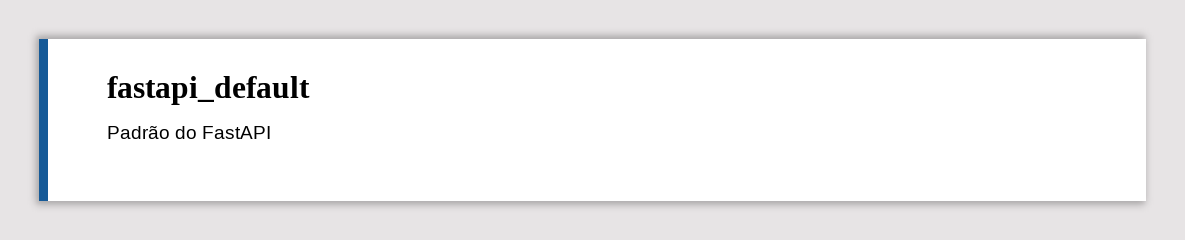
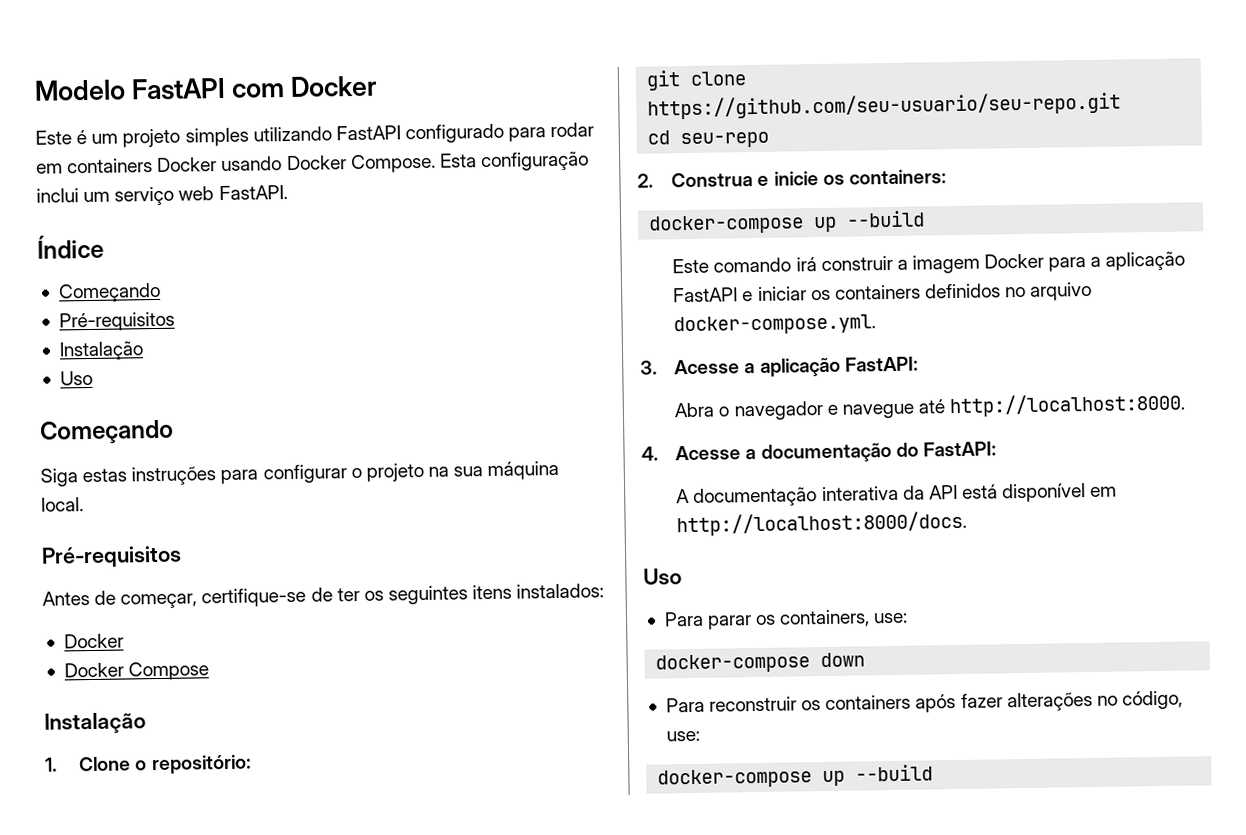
[107,76,310,105] [107,125,272,139] fastapi_default // Padrão do FastAPI -> [34,75,378,101] [35,122,595,148] [36,151,589,174] [36,185,288,206] [37,234,104,259] [57,282,161,303] [58,311,175,332] [58,341,144,361] [59,370,93,386] [39,419,174,445] [40,460,560,487] [41,497,84,512] [41,545,182,569] [42,583,605,609] [63,633,124,649] [63,661,210,681] [44,712,146,735] [45,754,251,775] [646,70,748,91] [647,91,1122,120] [647,130,770,149] [637,169,946,188] [648,210,926,235] [672,251,1186,274] [673,281,1093,303] [673,314,877,336] [640,356,918,377] [674,392,1187,421] [641,441,996,463] [676,483,1118,507] [676,510,968,537] [643,568,682,585] [663,609,909,630] [655,652,866,674] [665,690,1183,713] [665,730,700,742] [657,764,934,789] Modelo FastAPI com Docker // Este é um projeto simples utilizando FastAPI configurado para rodar em containers Docker usando Docker Compose. Esta configuração inclui um serviço web FastAPI. // Índice // Começando // Pré-requisitos // Instalação // Uso // Começando // Siga estas instruções para configurar o projeto na sua máquina local. // Pré-requisitos // Antes de começar, certifique-se de ter os seguintes itens instalados: // Docker // Docker Compose // Instalação // 1. Clone o repositório: // git clone https://github.com/seu-usuario/seu-repo.git // cd seu-repo // 2. Construa e inicie os containers: // docker-compose up --build // Este comando irá construir a imagem Docker para a aplicação FastAPI e iniciar os containers definidos no arquivo docker-compose.yml. // 3. Acesse a aplicação FastAPI: // Abra o navegador e navegue até http://localhost:8000. // 4. Acesse a documentação do FastAPI: // A documentação interativa da API está disponível em http://localhost:8000/docs. // Uso // Para parar os containers, use: // docker-compose down // Para reconstruir os containers após fazer alterações no código, use: // docker-compose up --build

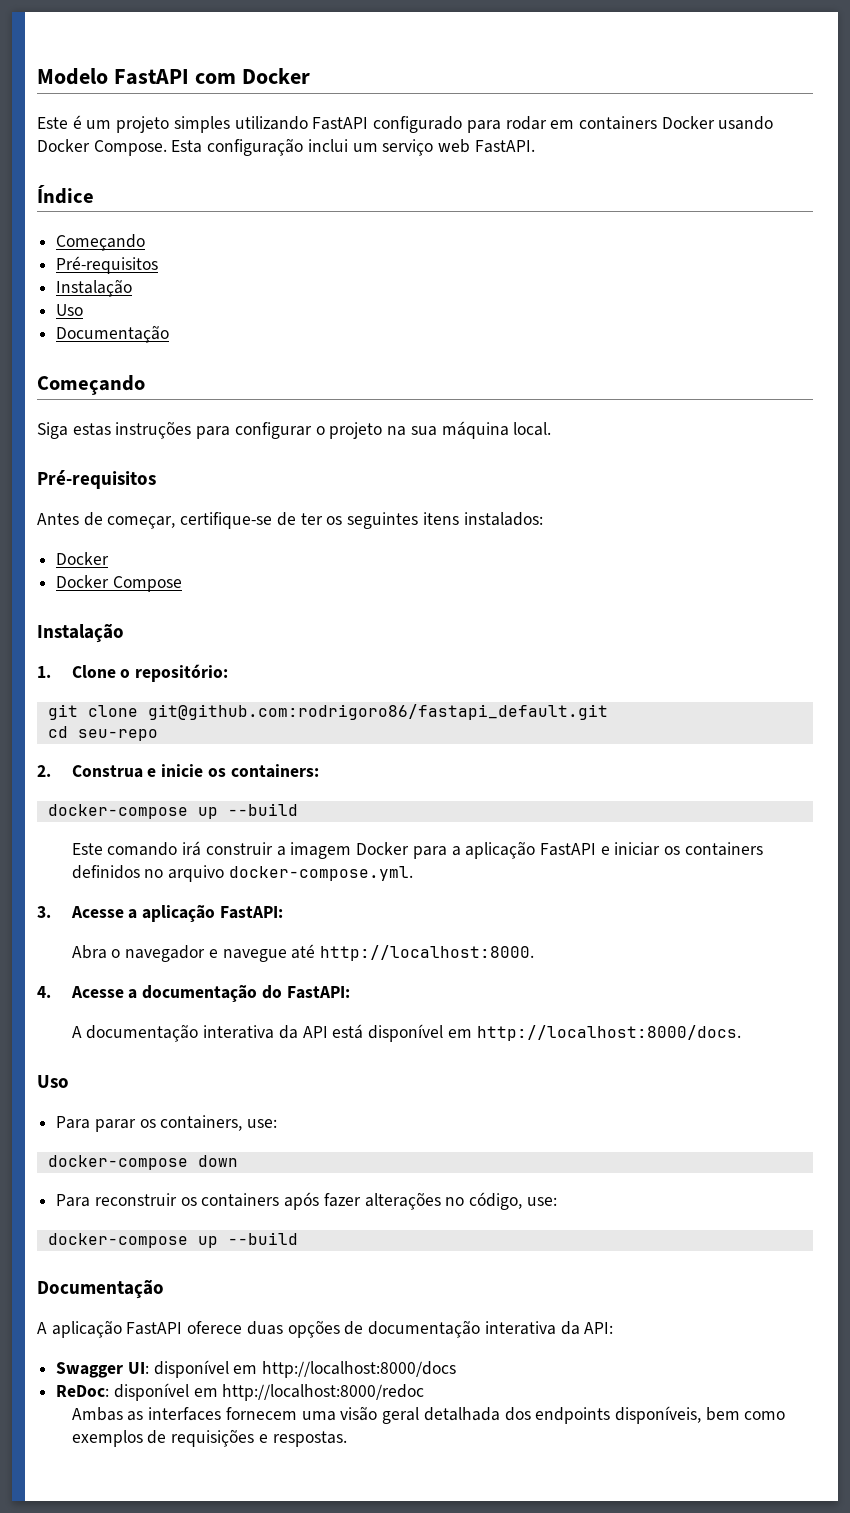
(93, 378) none -> [56,325,170,343] // Documentação
[647,91,1122,120] https://github.com/seu-usuario/seu-repo.git -> [147,704,608,720] git@github.com:rodrigoro86/fastapi_default.git
(934, 773) none -> [37,1279,164,1299] [37,1320,614,1338] [56,1360,457,1378] [56,1383,425,1401] [71,1406,786,1424] [71,1429,347,1447] // Documentação // A aplicação FastAPI oferece duas opções de documentação interativa da API: // Swagger UI: disponível em http://localhost:8000/docs // ReDoc: disponível em http://localhost:8000/redoc // Ambas as interfaces fornecem uma visão geral detalhada dos endpoints disponíveis, bem como exemplos de requisições e respostas.

